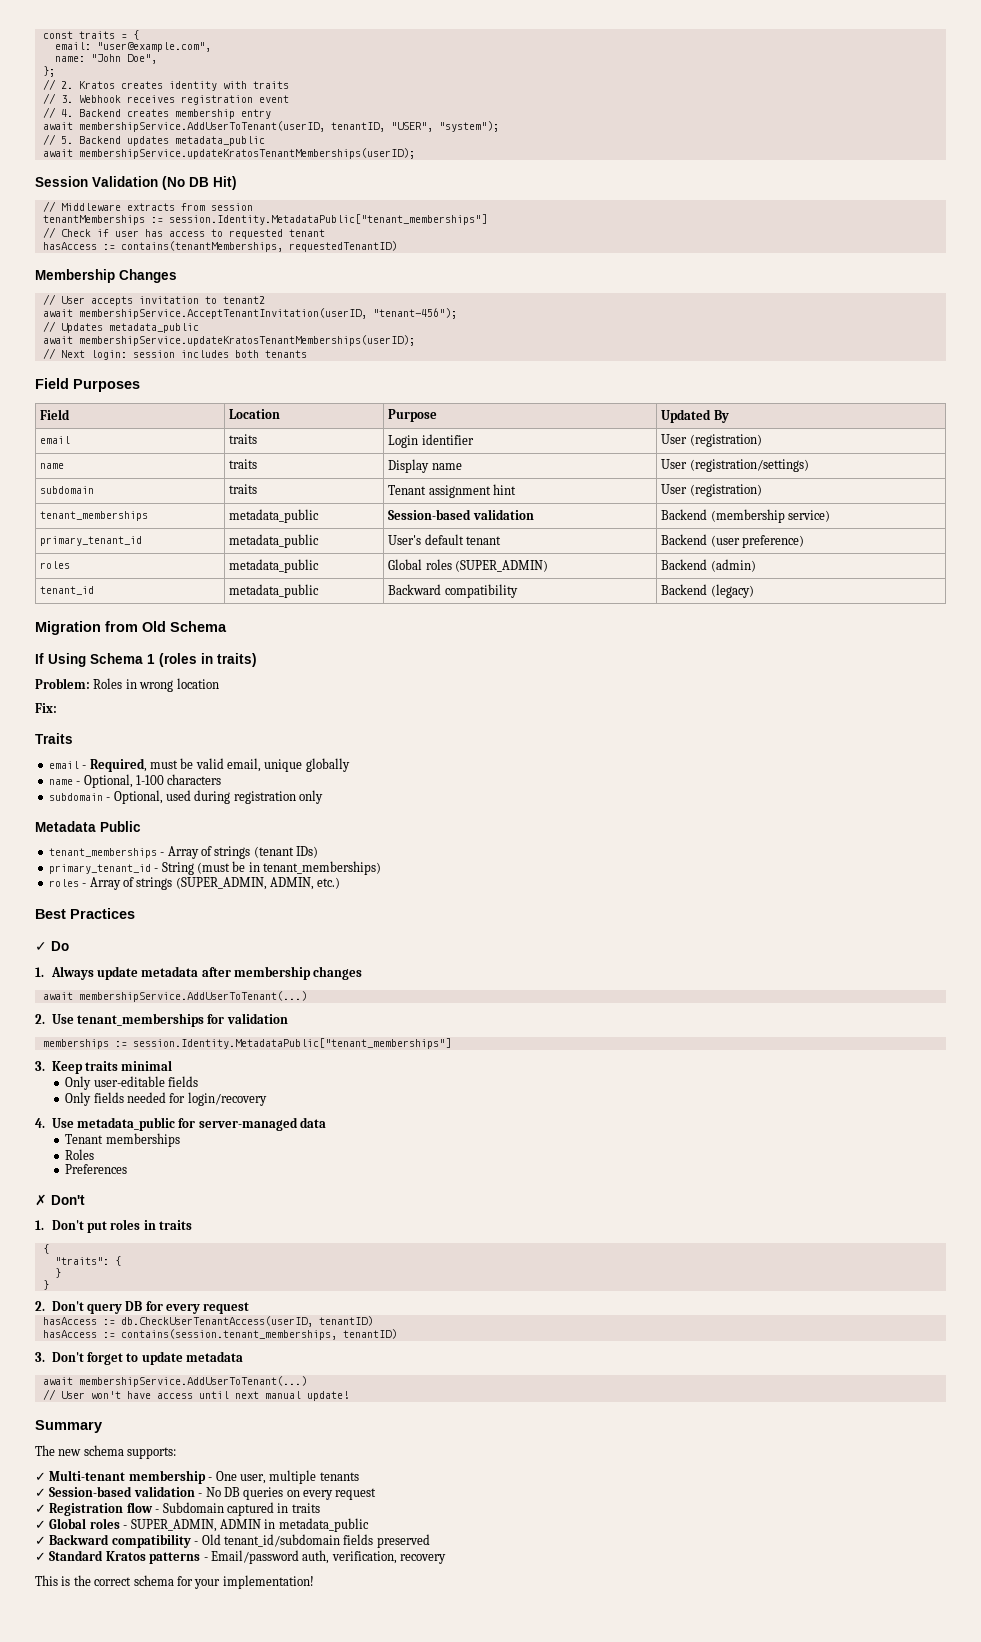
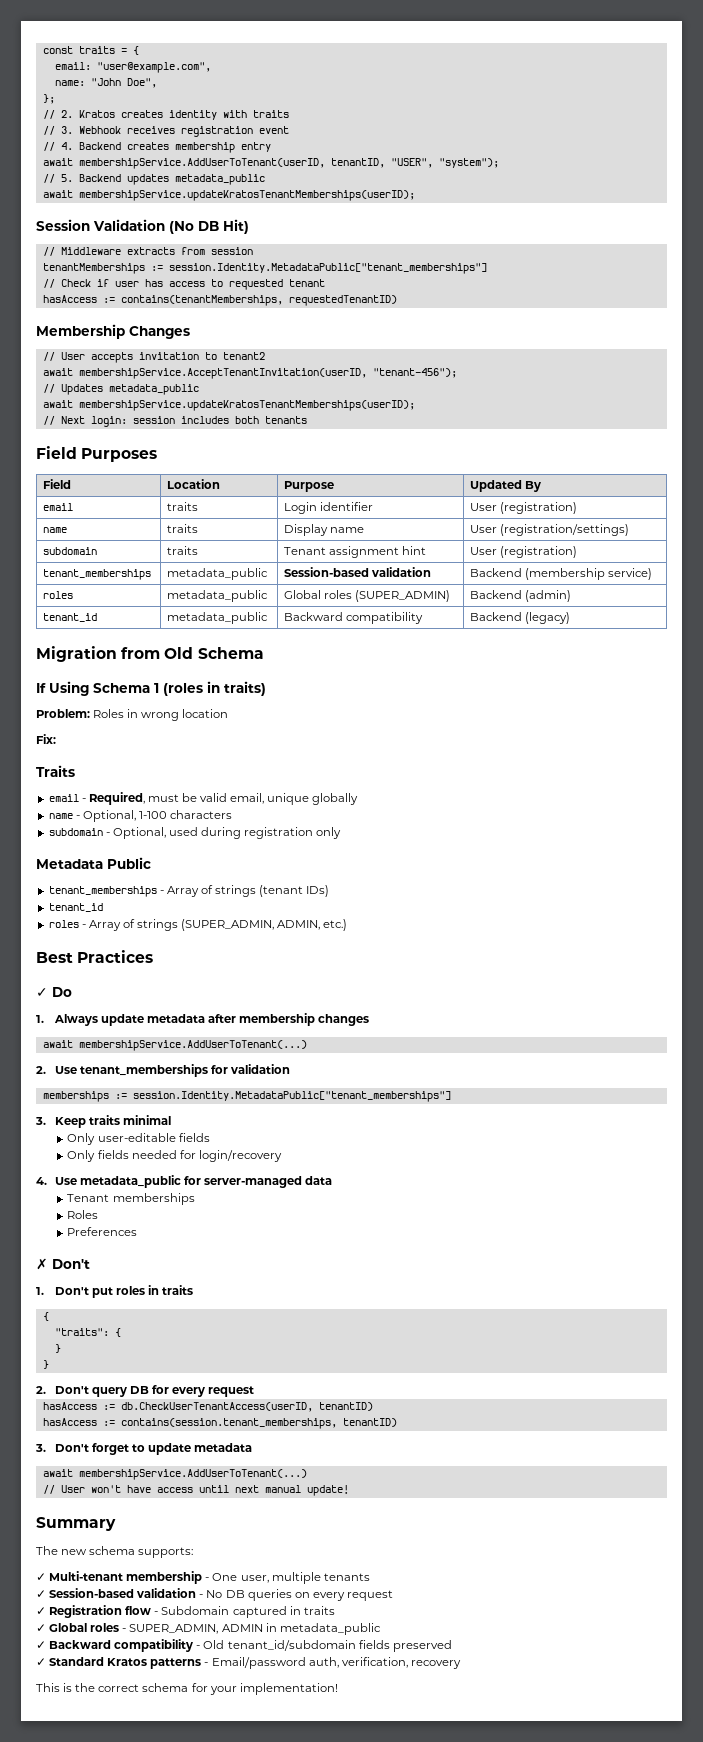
[40,536,143,546] [229,534,320,548] [388,534,502,545] [661,534,805,548] // primary_tenant_id | metadata_public | User's default tenant | Backend (user preference) -> (653, 574) none
[48,861,381,875] primary_tenant_id - String (must be in tenant_memberships) -> [48,903,103,912] tenant_id

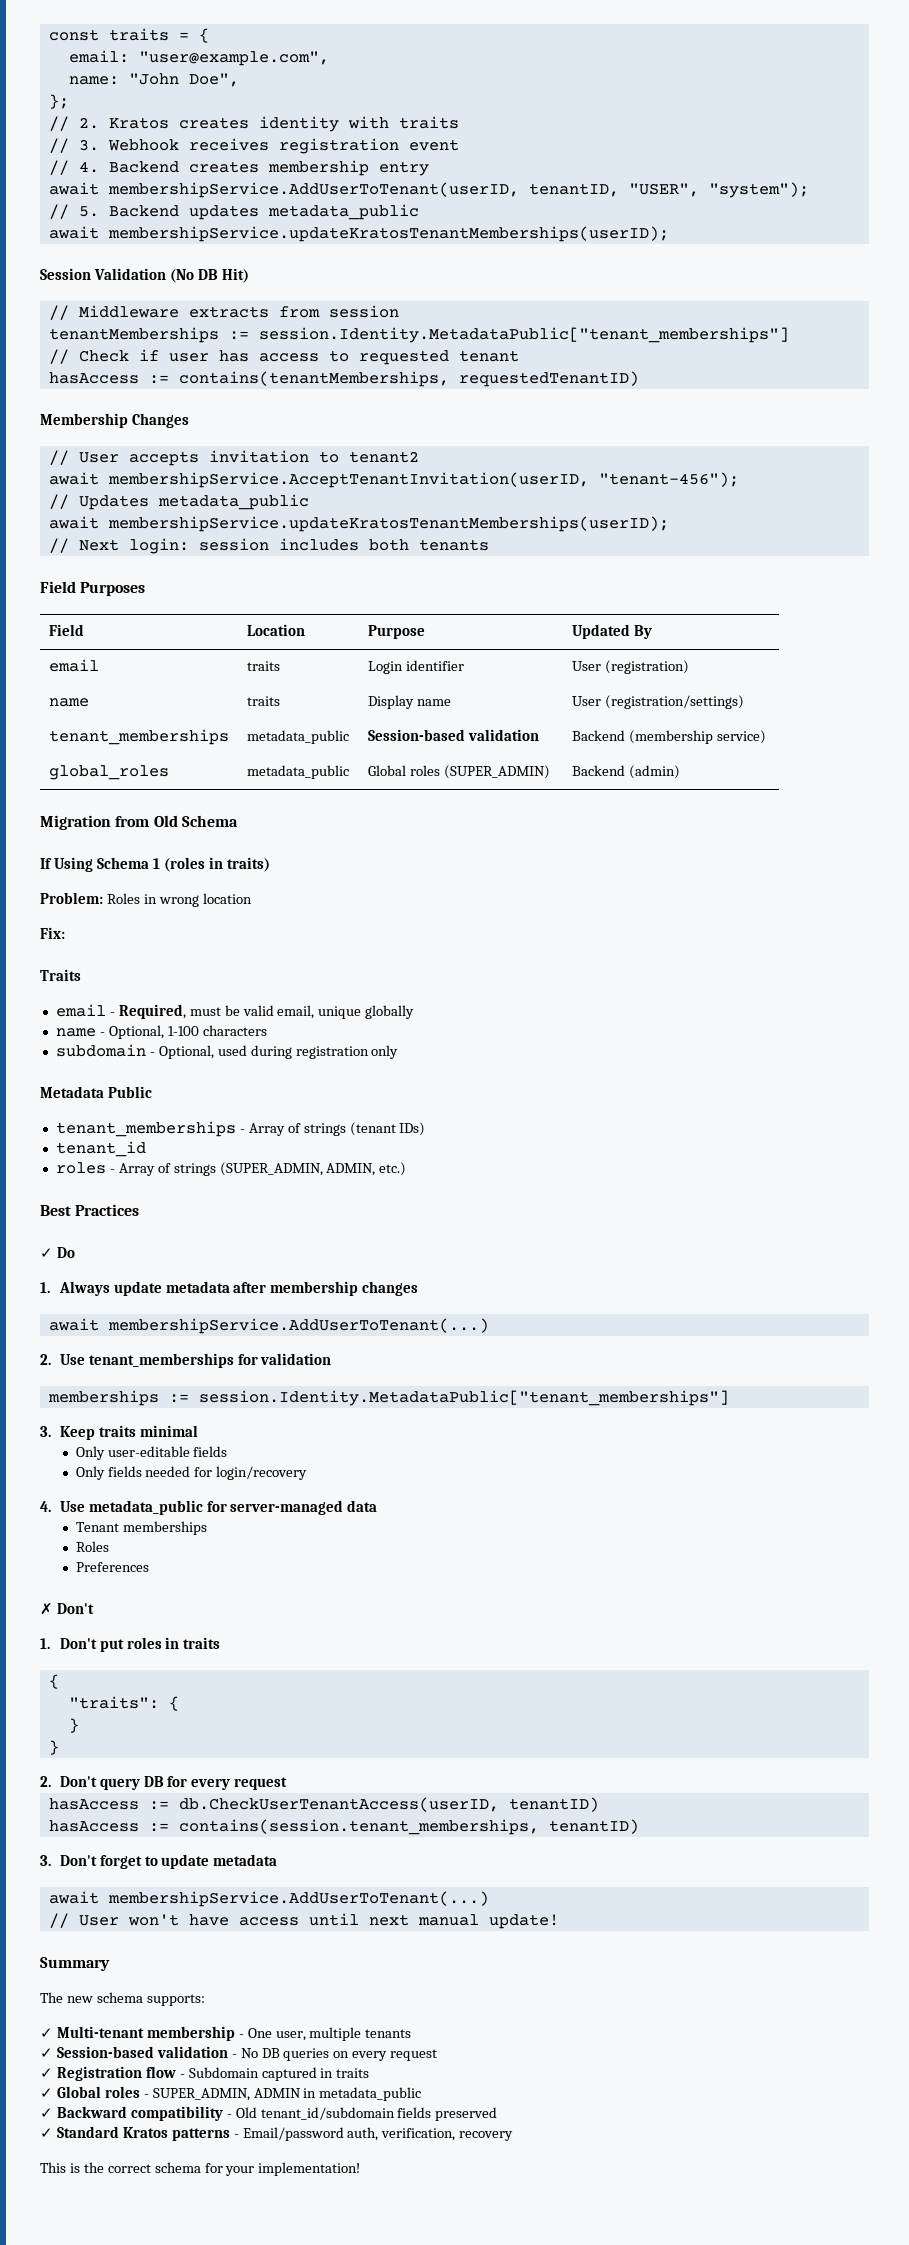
[43,547,98,555] [167,546,199,555] [284,546,427,558] [470,546,578,558] // subdomain | traits | Tenant assignment hint | User (registration) -> (744, 702) none
[43,591,74,599] roles -> [48,765,169,780] global_roles
[43,613,98,622] [167,612,269,624] [284,612,424,624] [470,612,571,624] // tenant_id | metadata_public | Backward compatibility | Backend (legacy) -> (680, 772) none

